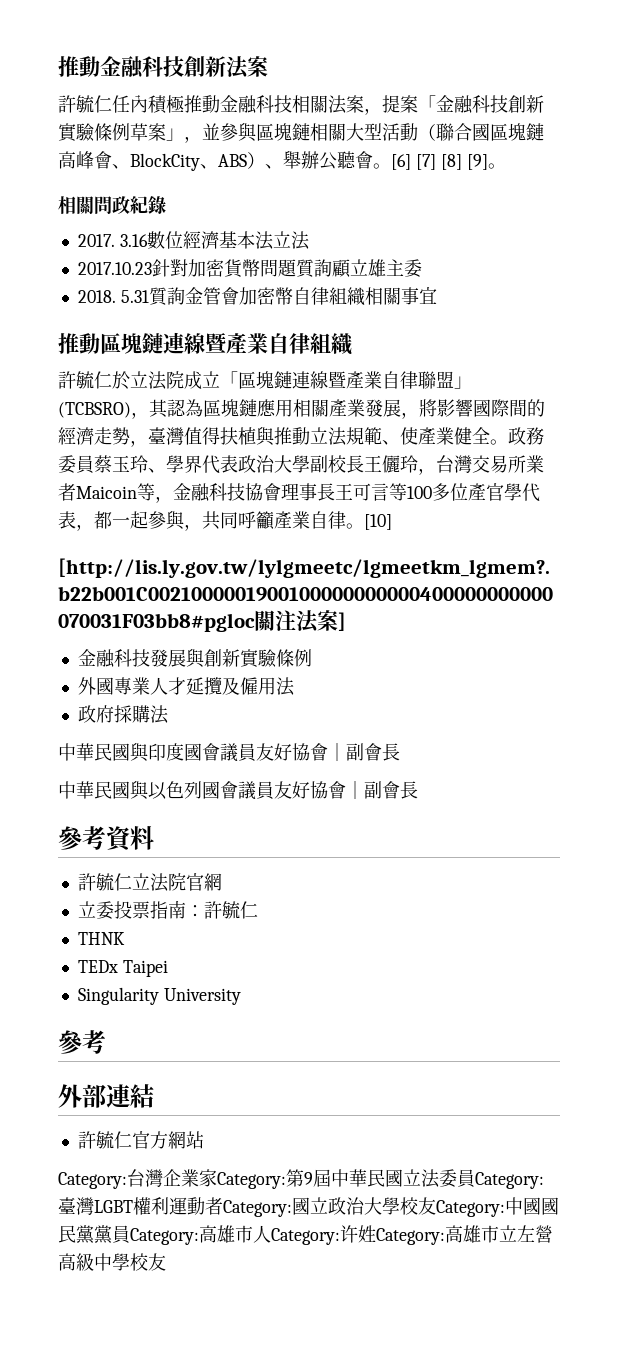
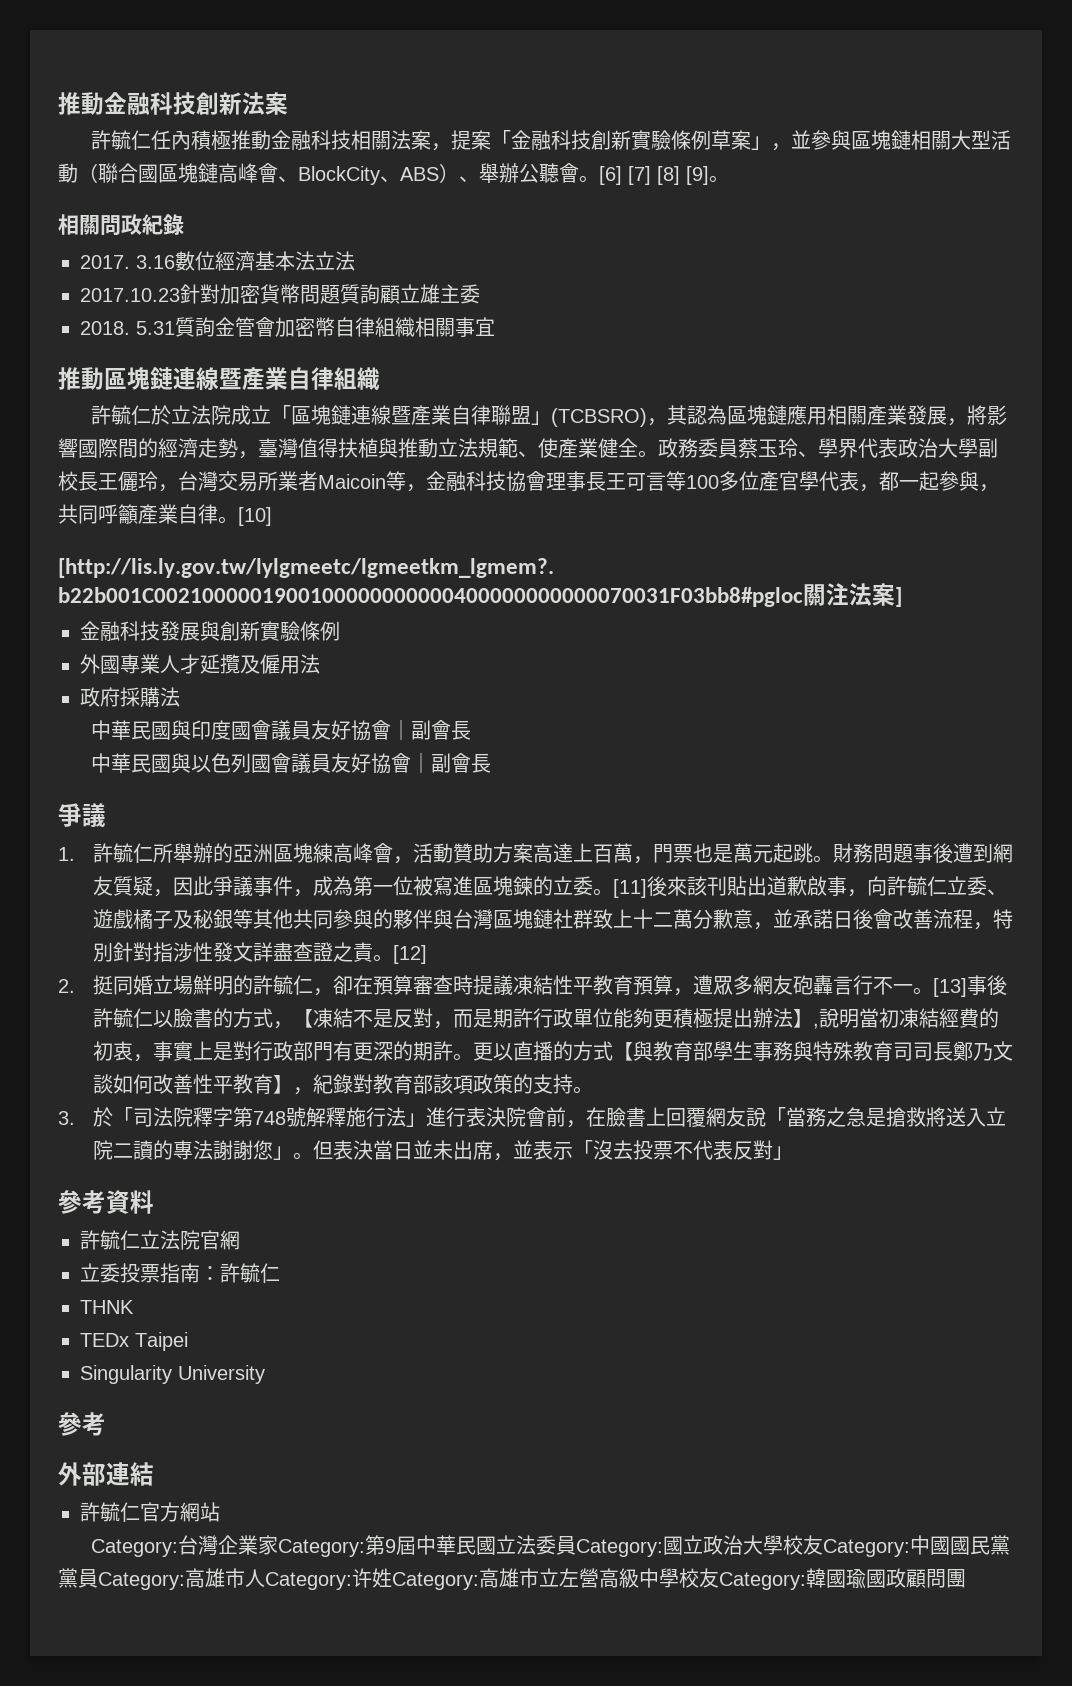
(418, 790) none -> [58,803,106,827] [58,843,1014,864] [93,876,1008,898] [93,909,1014,930] [93,942,428,964] [58,975,1008,997] [93,1008,1000,1029] [93,1041,1014,1062] [93,1074,594,1095] [58,1107,1007,1128] [93,1140,794,1161] // 爭議 // 1.許毓仁所舉辦的亞洲區塊練高峰會，活動贊助方案高達上百萬，門票也是萬元起跳。財務問題事後遭到網友質疑，因此爭議事件，成為第一位被寫進區塊鍊的立委。[11]後來該刊貼出道歉啟事，向許毓仁立委、遊戲橘子及秘銀等其他共同參與的夥伴與台灣區塊鏈社群致上十二萬分歉意，並承諾日後會改善流程，特別針對指涉性發文詳盡查證之責。[12] // 2.挺同婚立場鮮明的許毓仁，卻在預算審查時提議凍結性平教育預算，遭眾多網友砲轟言行不一。[13]事後許毓仁以臉書的方式，【凍結不是反對，而是期許行政單位能夠更積極提出辦法】,說明當初凍結經費的初衷，事實上是對行政部門有更深的期許。更以直播的方式【與教育部學生事務與特殊教育司司長鄭乃文談如何改善性平教育】，紀錄對教育部該項政策的支持。 // 3.於「司法院釋字第748號解釋施行法」進行表決院會前，在臉書上回覆網友說「當務之急是搶救將送入立院二讀的專法謝謝您」。但表決當日並未出席，並表示「沒去投票不代表反對」
[58,1197,292,1217] 臺灣LGBT權利運動者Category: -> (663, 1548) none
(166, 1262) none -> [719,1568,966,1590] Category:韓國瑜國政顧問團

